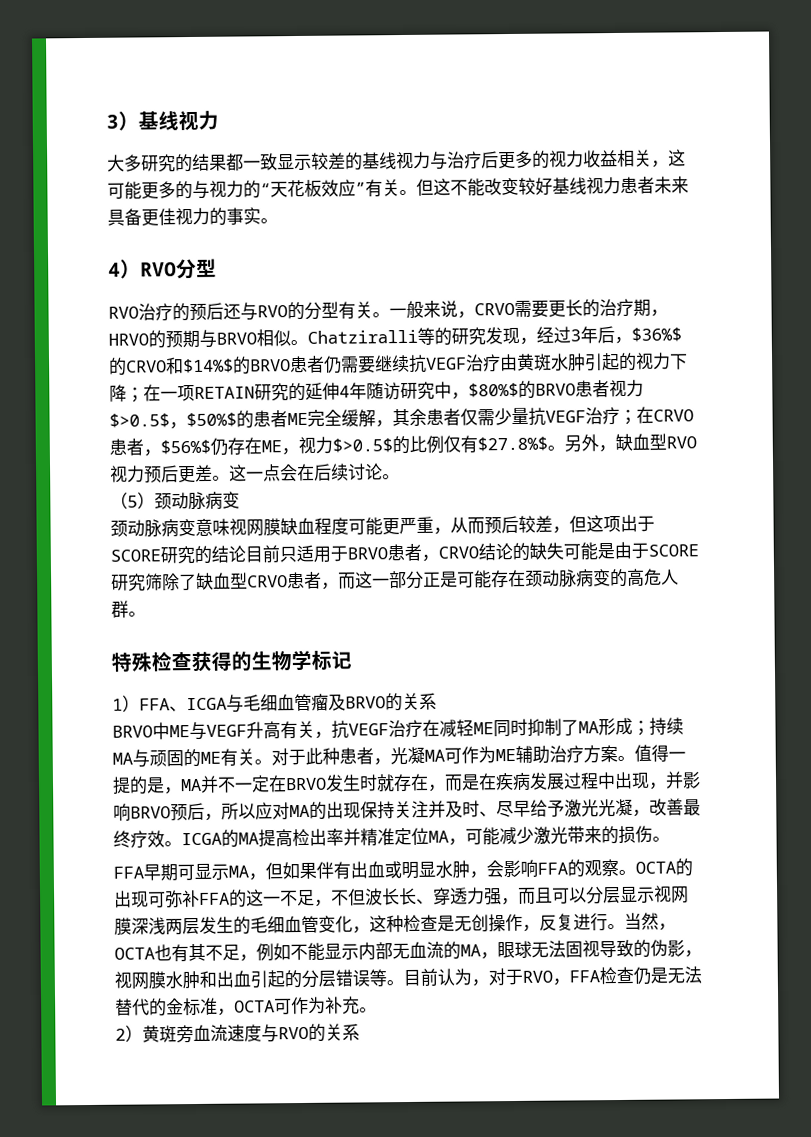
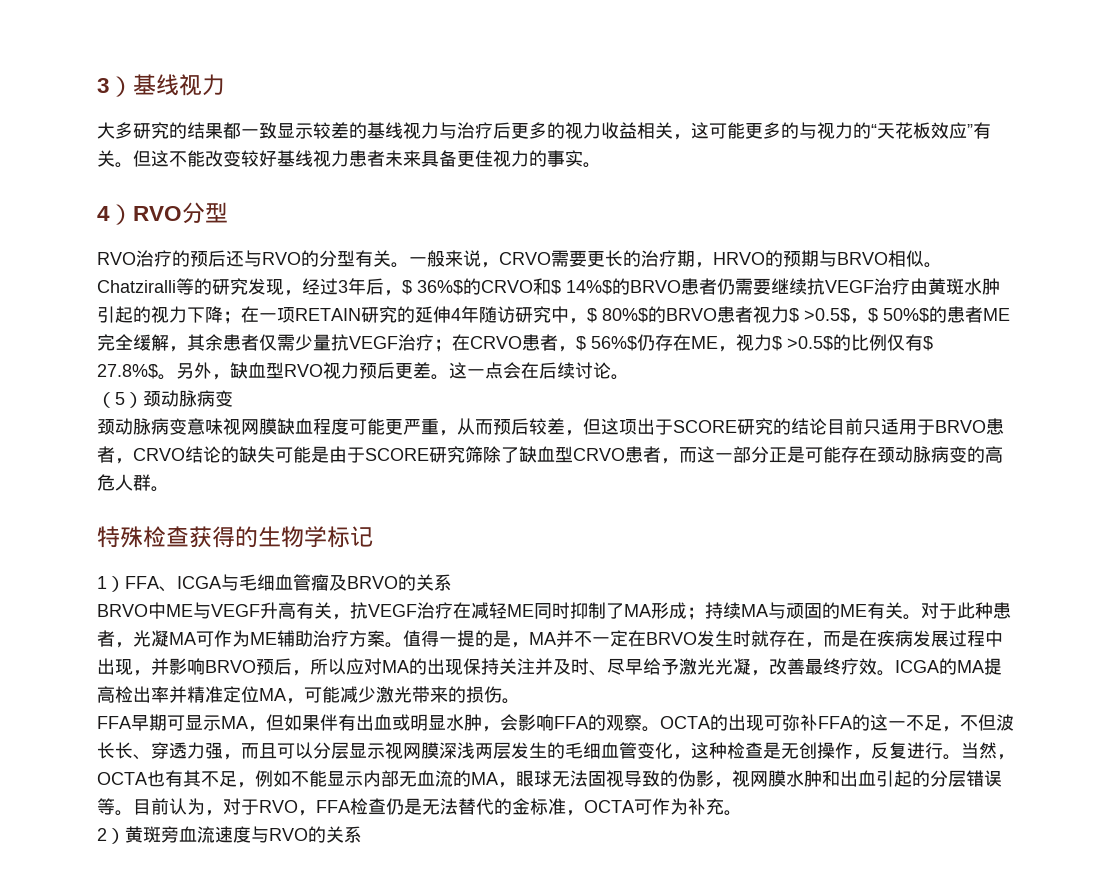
[631,327,682,342] [109,357,234,376] $36%$的CRVO和$14%$ -> [402,278,612,295] $ 36%$的CRVO和$ 14%$
[468,382,519,398] $80%$ -> [587,308,648,323] $ 80%$
[109,412,237,430] $>0.5$，$50%$ -> [789,308,929,324] $ >0.5$，$ 50%$
[160,439,211,455] $56%$ -> [576,336,637,351] $ 56%$
[332,438,393,453] $>0.5$ -> [772,336,833,351] $ >0.5$
[477,436,548,452] $27.8%$ -> [923,336,933,351] [97,364,158,379] $ 27.8%$

